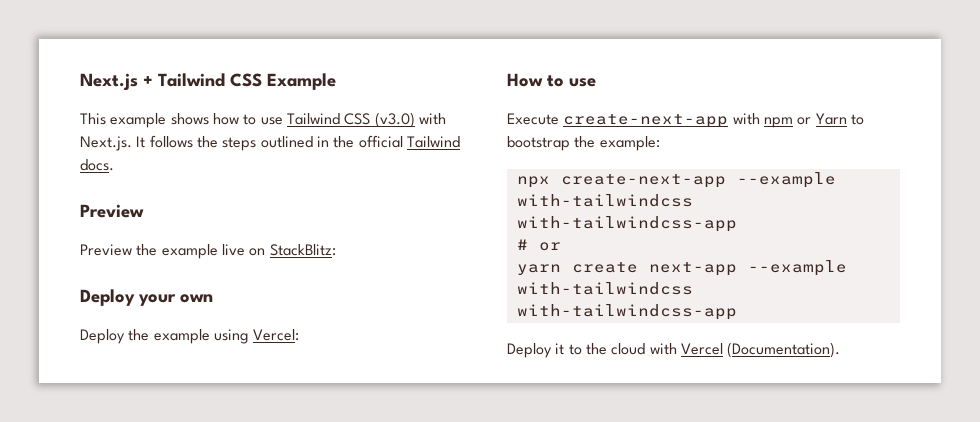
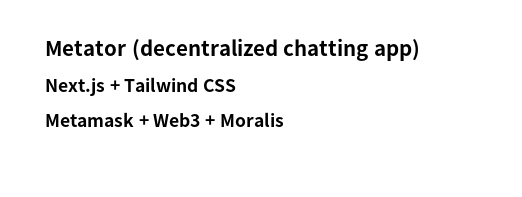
(80, 82) none -> [45,38,420,61] Metator (decentralized chatting app) //
[267,73,336,90] [80,112,446,128] [80,135,460,151] [80,159,114,171] [80,204,144,218] [80,244,336,259] [80,289,213,306] [80,329,300,344] [507,73,596,87] [507,113,864,128] [507,136,660,151] [516,172,836,188] [516,194,693,207] [516,216,737,232] [516,239,561,251] [516,260,847,276] [516,282,693,295] [516,304,737,320] [507,342,841,358] Example // This example shows how to use Tailwind CSS (v3.0) with Next.js. It follows the steps outlined in the official Tailwind docs. // Preview // Preview the example live on StackBlitz: // Deploy your own // Deploy the example using Vercel: // How to use // Execute create-next-app with npm or Yarn to bootstrap the example: // npx create-next-app --example with-tailwindcss with-tailwindcss-app // # or // yarn create next-app --example with-tailwindcss with-tailwindcss-app // Deploy it to the cloud with Vercel (Documentation). -> [45,112,284,127] // Metamask + Web3 + Moralis

